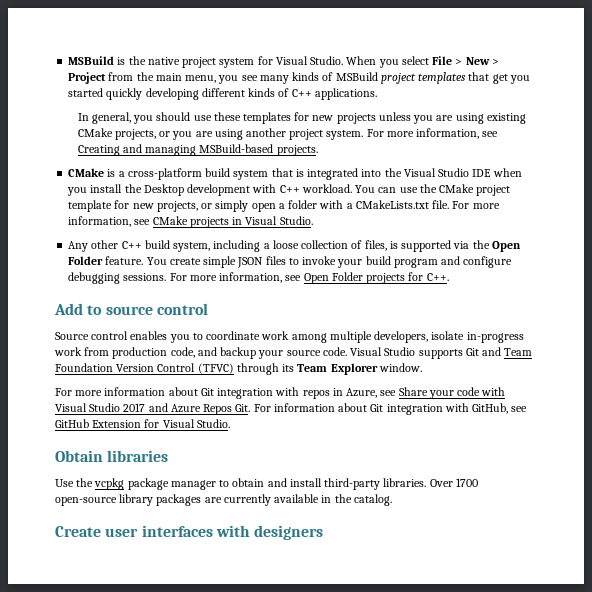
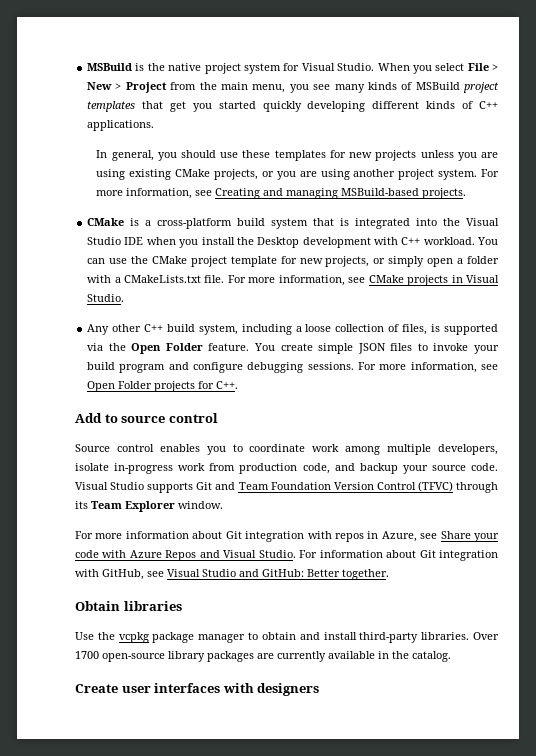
[55,403,251,415] Visual Studio 2017 and Azure Repos Git. -> [129,550,296,561] Azure Repos and Visual Studio.
[55,419,230,428] GitHub Extension for Visual Studio. -> [167,569,389,580] Visual Studio and GitHub: Better together.

